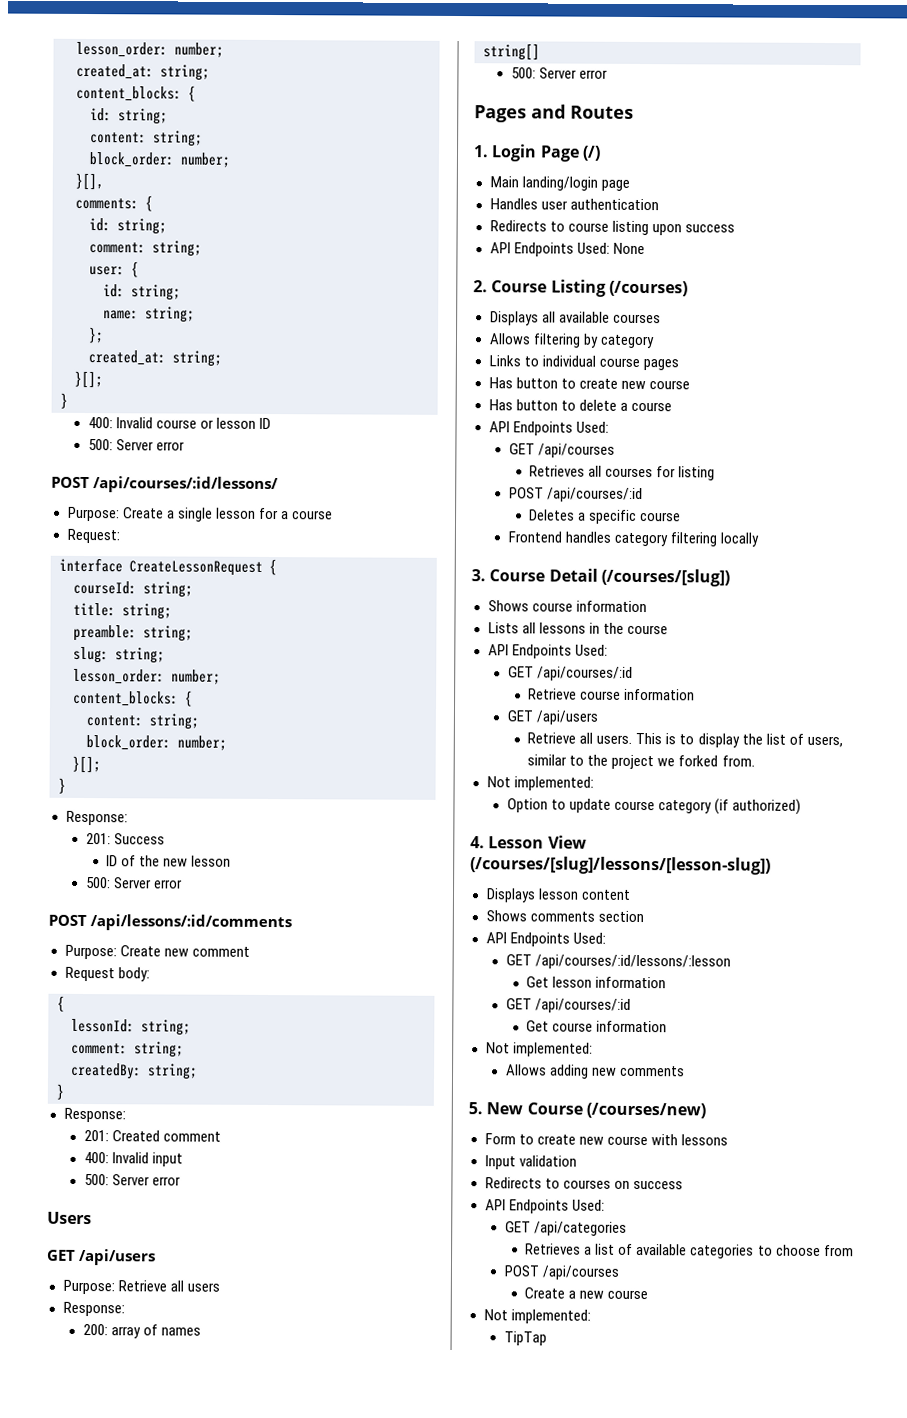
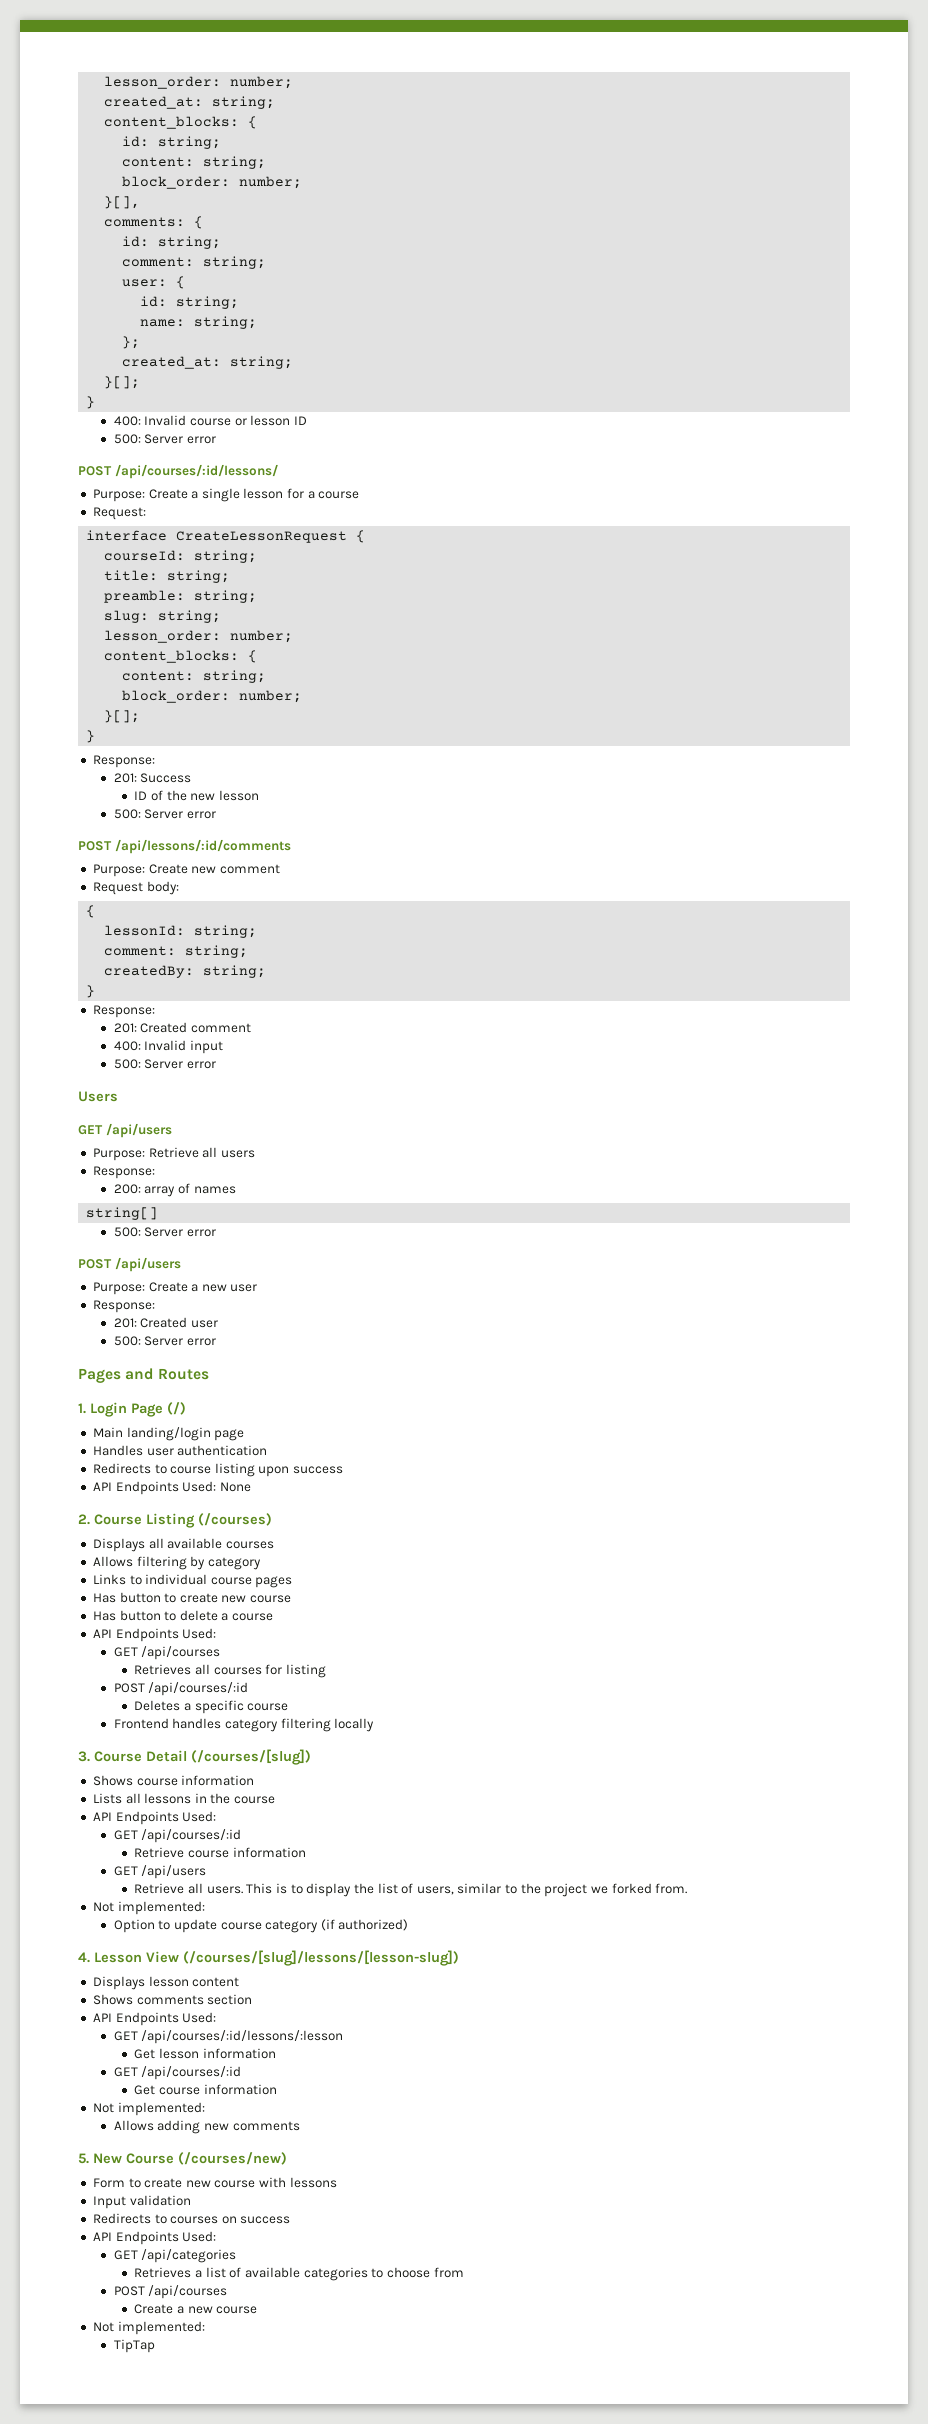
(608, 74) none -> [78,1257,181,1272] [92,1282,258,1295] [92,1300,155,1313] [113,1317,218,1328] [113,1336,216,1346] // POST /api/users // Purpose: Create a new user // Response: // 201: Created user // 500: Server error

